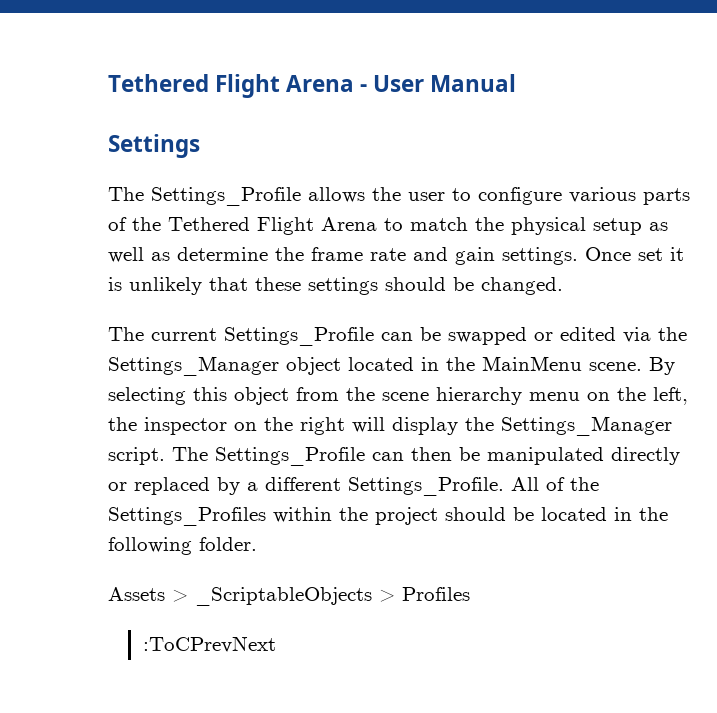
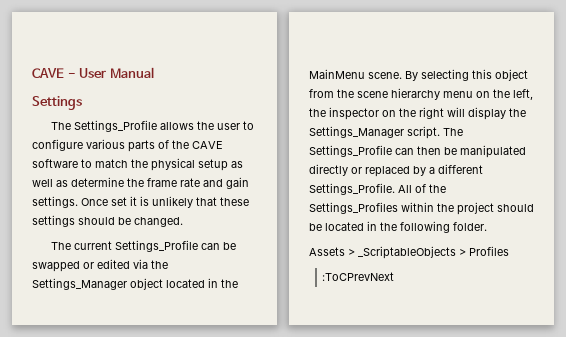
[108,74,355,98] Tethered Flight Arena -> [32,68,64,78] CAVE
[168,217,377,235] Tethered Flight Arena -> [192,141,223,149] [32,159,78,168] CAVE software

